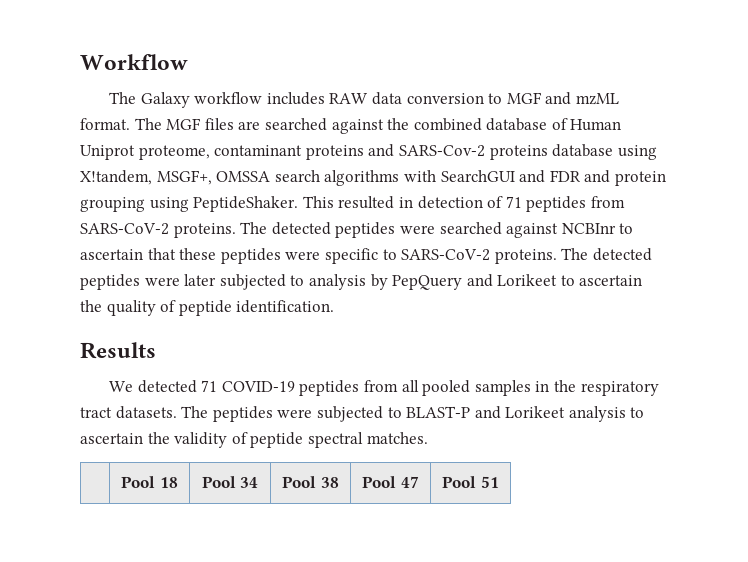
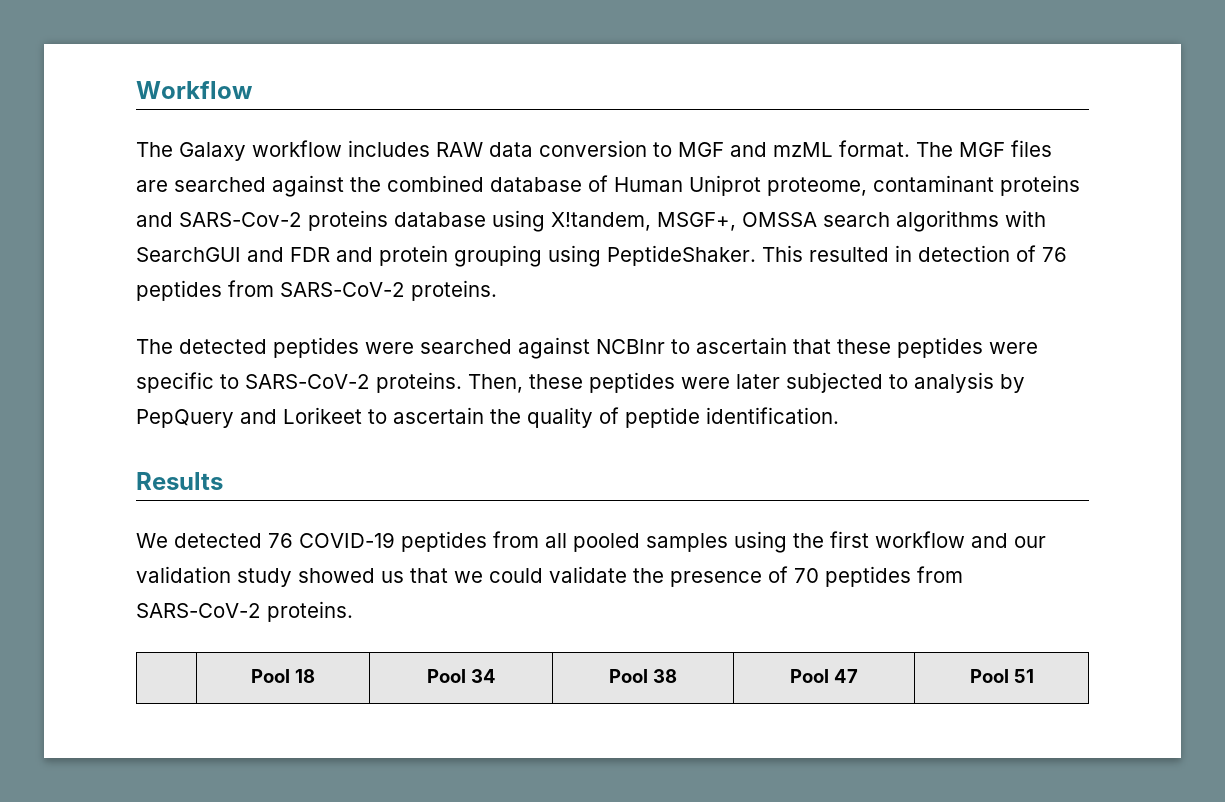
[505,196,625,212] [80,223,236,238] 71 peptides from SARS-CoV-2 proteins. -> [1042,247,1067,262] [136,280,497,301] 76 peptides from SARS-CoV-2 proteins. //
[561,248,652,261] The detected -> [468,374,583,393] Then, these
[201,380,218,392] 71 -> [268,533,293,548] 76
[535,380,659,396] [80,406,645,422] [80,432,428,448] in the respiratory tract datasets. The peptides were subjected to BLAST-P and Lorikeet analysis to ascertain the validity of peptide spectral matches. -> [734,531,1046,553] [136,566,963,587] [136,601,353,622] using the first workflow and our validation study showed us that we could validate the presence of 70 peptides from SARS-CoV-2 proteins.

